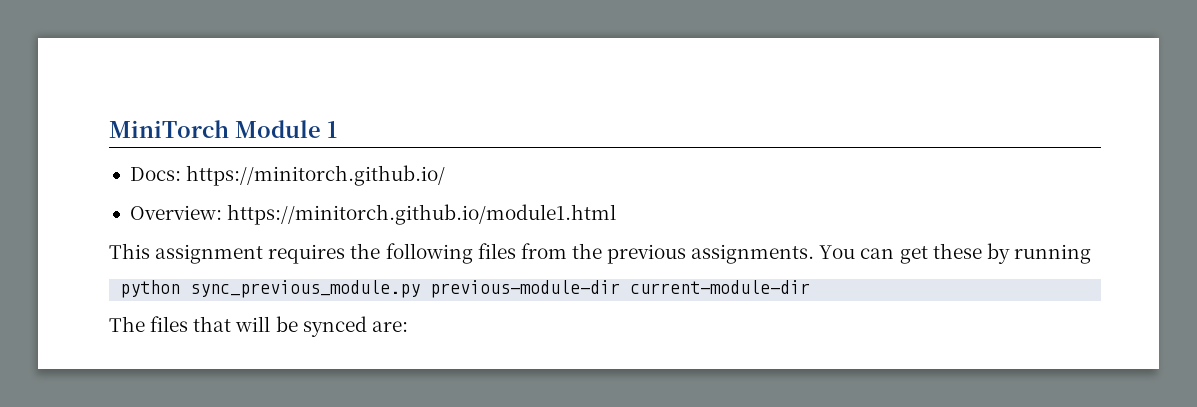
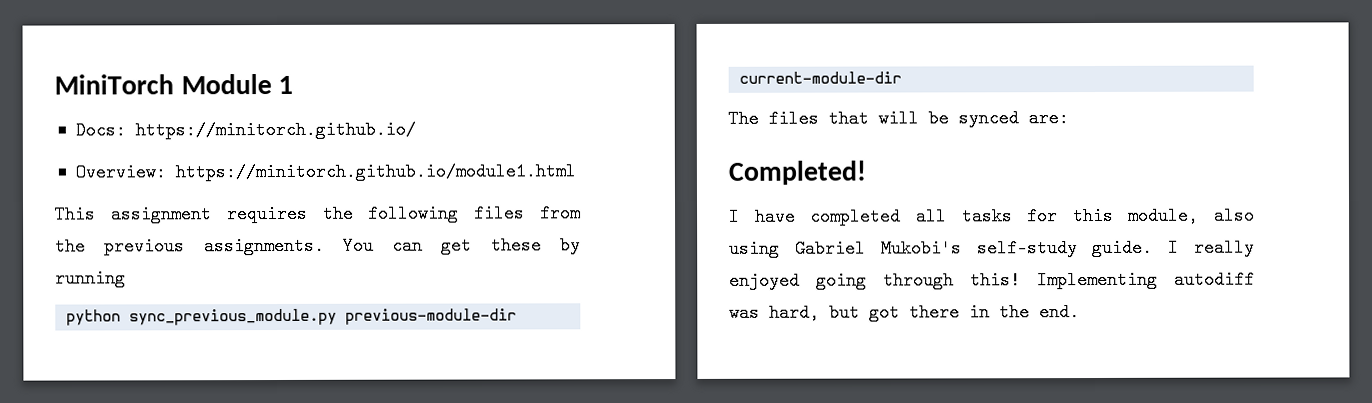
(408, 326) none -> [728,160,866,185] [729,206,1255,226] [729,238,1255,258] [729,270,1255,290] [729,303,1080,322] // Completed! // I have completed all tasks for this module, also using Gabriel Mukobi's self-study guide. I really enjoyed going through this! Implementing autodiff was hard, but got there in the end.

